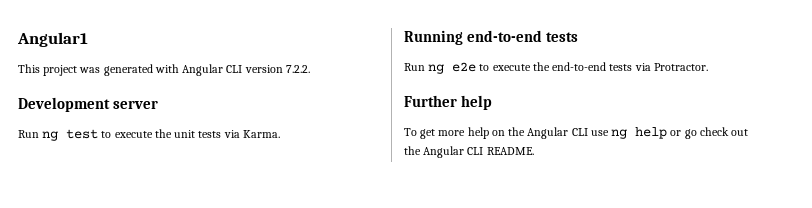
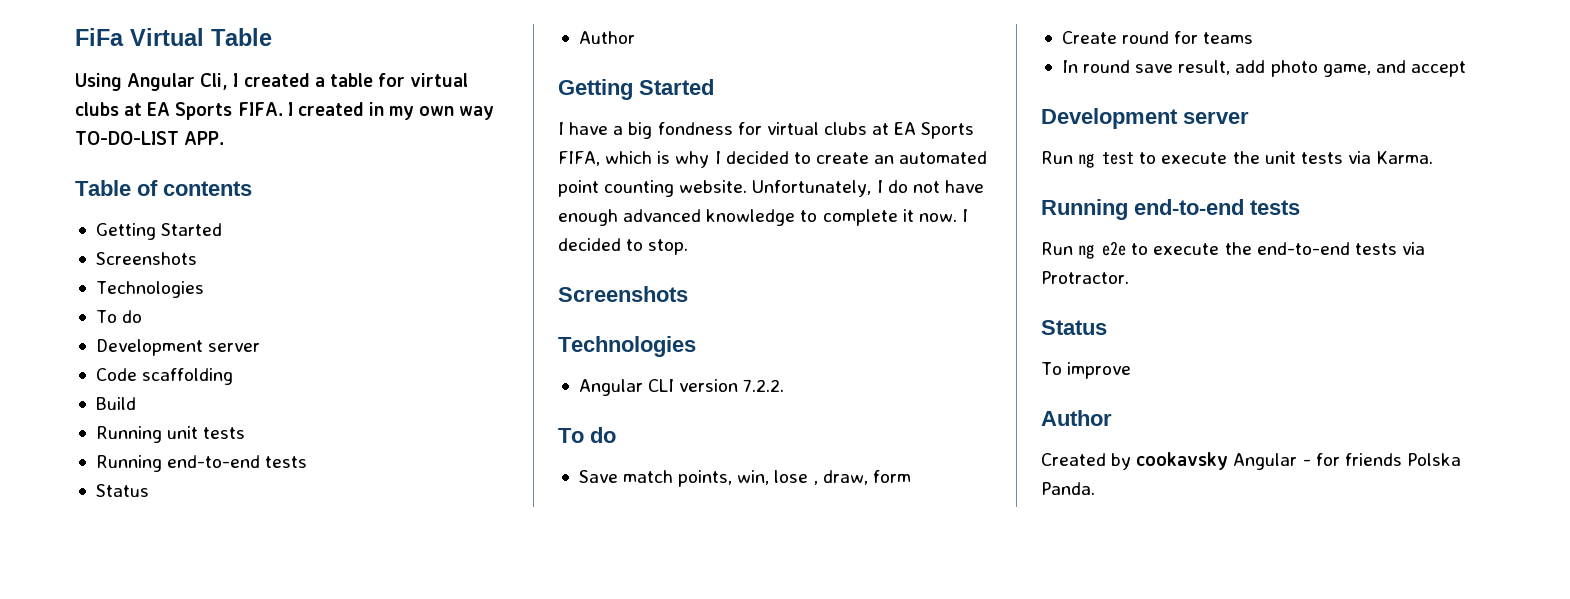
[17,32,88,47] [18,64,310,76] Angular1 // This project was generated with Angular CLI version 7.2.2. -> [75,28,272,46] [75,73,469,91] [75,102,495,120] [75,131,225,145] [75,180,252,196] [95,223,223,240] [95,252,197,265] [95,281,204,298] [95,310,143,323] [95,339,261,356] [95,368,234,385] [95,397,136,410] [95,426,246,443] [95,455,308,472] [95,484,149,497] [578,31,635,44] [558,79,714,100] [558,122,975,139] [558,151,988,168] [558,180,984,197] [558,209,968,226] [558,238,689,255] [558,286,688,302] [558,336,696,357] [578,379,785,396] [558,427,616,443] [578,470,911,487] [1061,31,1254,44] [1061,60,1466,77] FiFa Virtual Table // Using Angular Cli, I created a table for virtual clubs at EA Sports FIFA. I created in my own way TO-DO-LIST APP. // Table of contents // Getting Started // Screenshots // Technologies // To do // Development server // Code scaffolding // Build // Running unit tests // Running end-to-end tests // Status // Author // Getting Started // I have a big fondness for virtual clubs at EA Sports FIFA, which is why I decided to create an automated point counting website. Unfortunately, I do not have enough advanced knowledge to complete it now. I decided to stop. // Screenshots // Technologies // Angular CLI version 7.2.2. // To do // Save match points, win, lose , draw, form // Create round for teams // In round save result, add photo game, and accept
[404,95,493,110] [404,127,749,139] [404,146,534,158] Further help // To get more help on the Angular CLI use ng help or go check out the Angular CLI README. -> [1041,320,1107,335] [1041,362,1132,379] [1041,410,1112,426] [1041,452,1461,470] [1041,482,1095,495] Status // To improve // Author // Created by cookavsky Angular - for friends Polska Panda.

